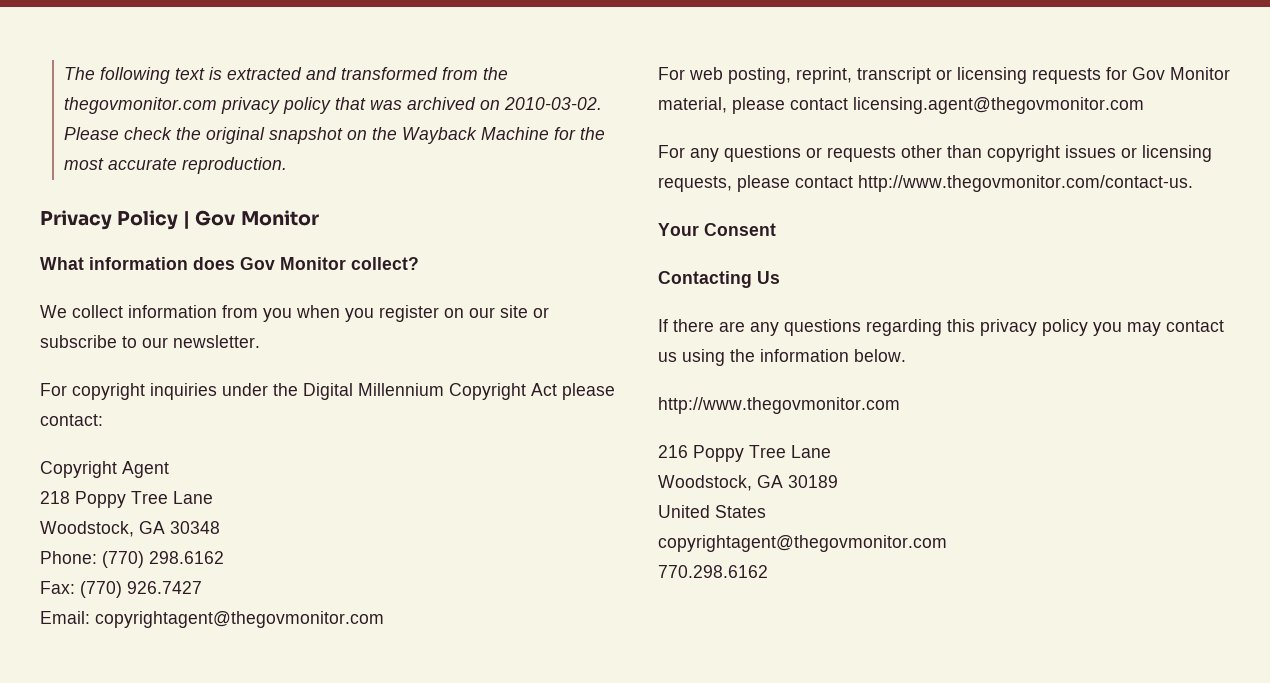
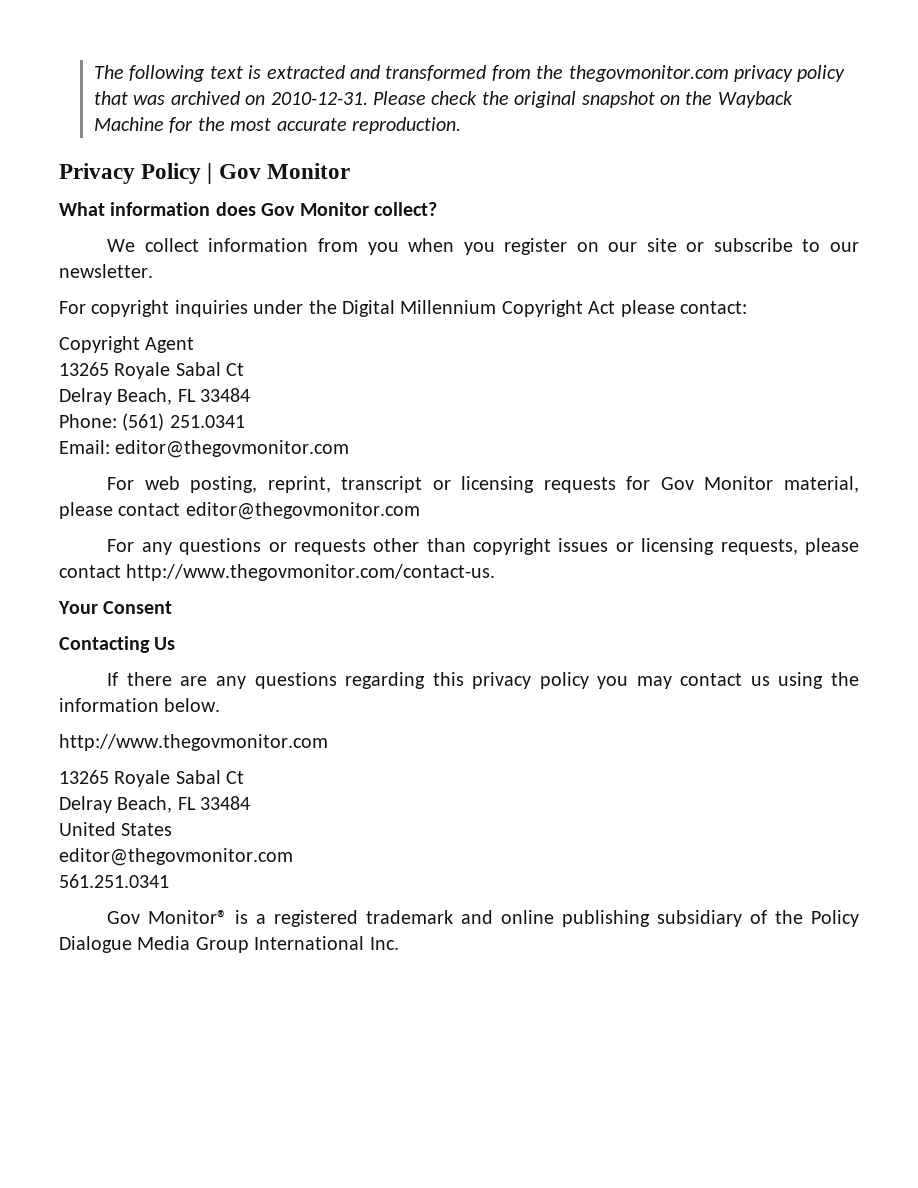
[503,97,602,110] 2010-03-02. -> [270,92,368,105] 2010-12-31.
[40,491,213,508] [40,521,220,537] [40,551,224,568] [40,581,202,598] 218 Poppy Tree Lane // Woodstock, GA 30348 // Phone: (770) 298.6162 // Fax: (770) 926.7427 -> [59,362,245,379] [59,388,251,405] [59,413,245,431] 13265 Royale Sabal Ct // Delray Beach, FL 33484 // Phone: (561) 251.0341
[95,611,384,628] copyrightagent@thegovmonitor.com -> [115,440,350,458] editor@thegovmonitor.com
[853,97,1144,114] licensing.agent@thegovmonitor.com -> [185,502,420,520] editor@thegovmonitor.com
[658,445,831,462] [658,475,838,491] [658,505,766,518] [658,535,947,552] [658,565,768,578] 216 Poppy Tree Lane // Woodstock, GA 30189 // United States // copyrightagent@thegovmonitor.com // 770.298.6162 -> [59,770,245,787] [59,796,251,813] [59,822,173,836] [59,848,293,866] [59,874,169,888] [107,910,859,927] [59,936,399,953] 13265 Royale Sabal Ct // Delray Beach, FL 33484 // United States // editor@thegovmonitor.com // 561.251.0341 // Gov Monitor® is a registered trademark and online publishing subsidiary of the Policy Dialogue Media Group International Inc.

